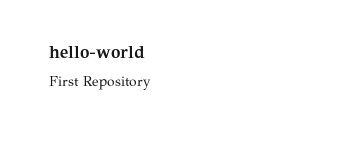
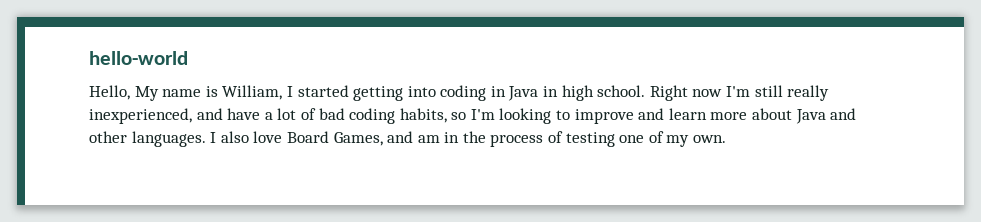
[49,76,151,90] First Repository -> [89,85,830,101] [89,108,857,124] [89,131,727,147] Hello, My name is William, I started getting into coding in Java in high school. Right now I'm still really inexperienced, and have a lot of bad coding habits, so I'm looking to improve and learn more about Java and other languages. I also love Board Games, and am in the process of testing one of my own.

